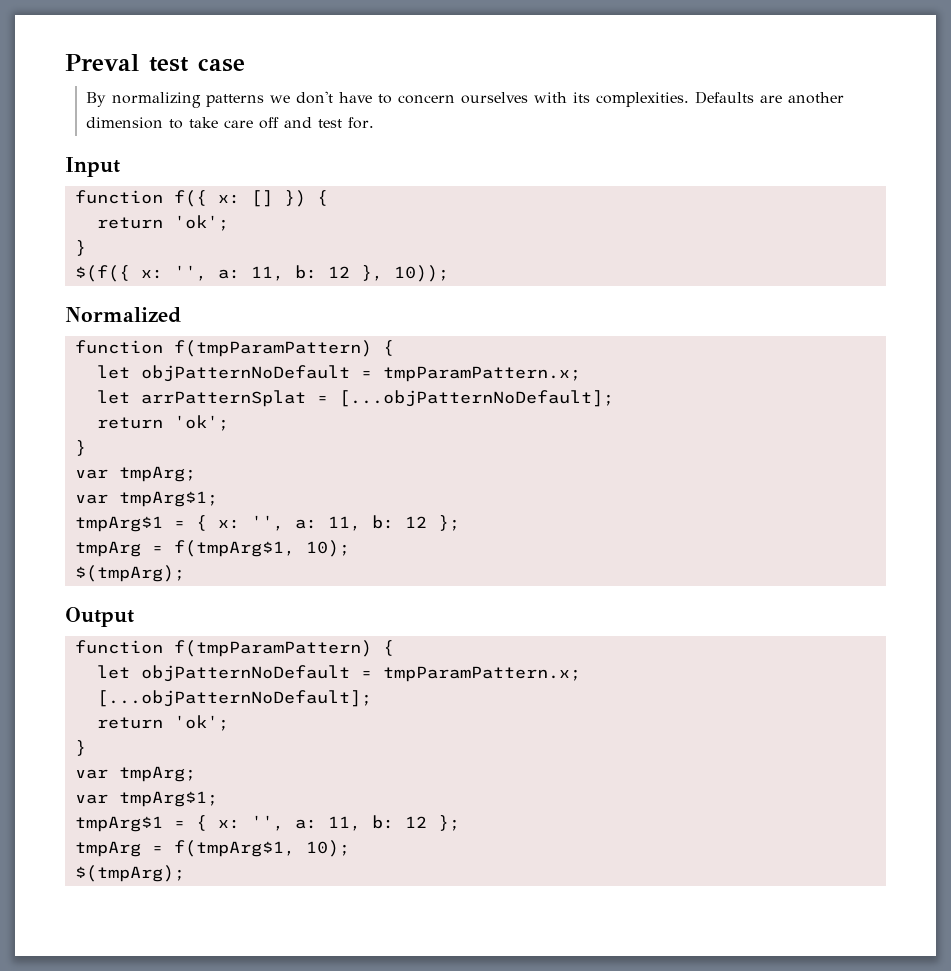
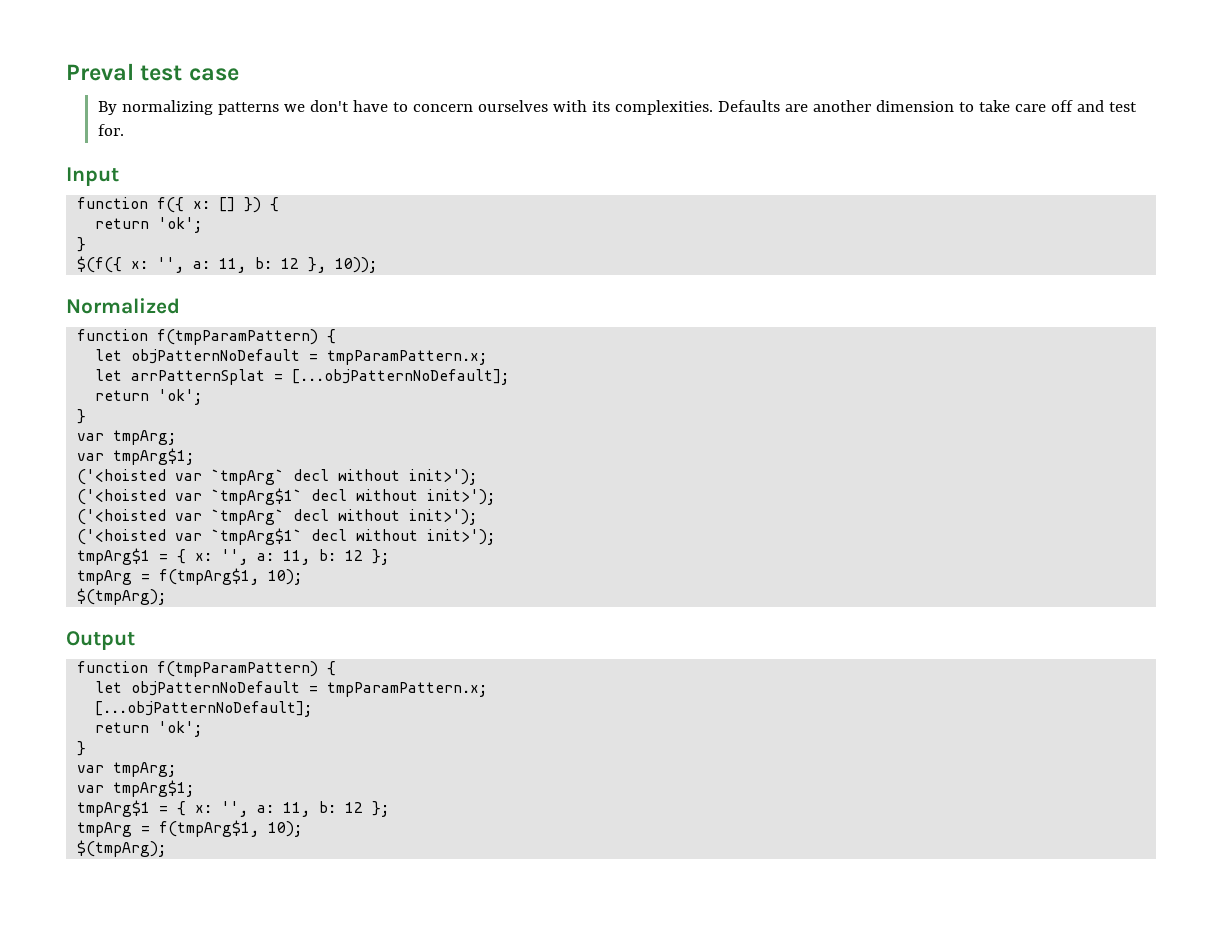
(218, 499) none -> [77,469,478,485] [77,488,496,505] [77,509,478,525] [77,528,496,545] // ('<hoisted var `tmpArg` decl without init>'); // ('<hoisted var `tmpArg$1` decl without init>'); // ('<hoisted var `tmpArg` decl without init>'); // ('<hoisted var `tmpArg$1` decl without init>');

